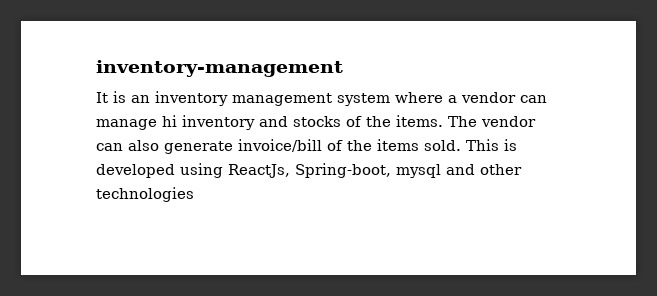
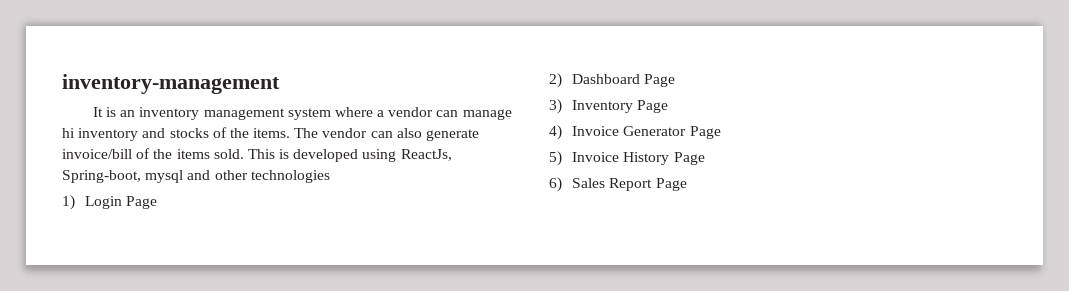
(194, 194) none -> [62,195,158,210] [549,73,676,88] [549,99,669,114] [549,125,721,140] [549,151,705,166] [549,177,687,192] // 1) Login Page // 2) Dashboard Page // 3) Inventory Page // 4) Invoice Generator Page // 5) Invoice History Page // 6) Sales Report Page

